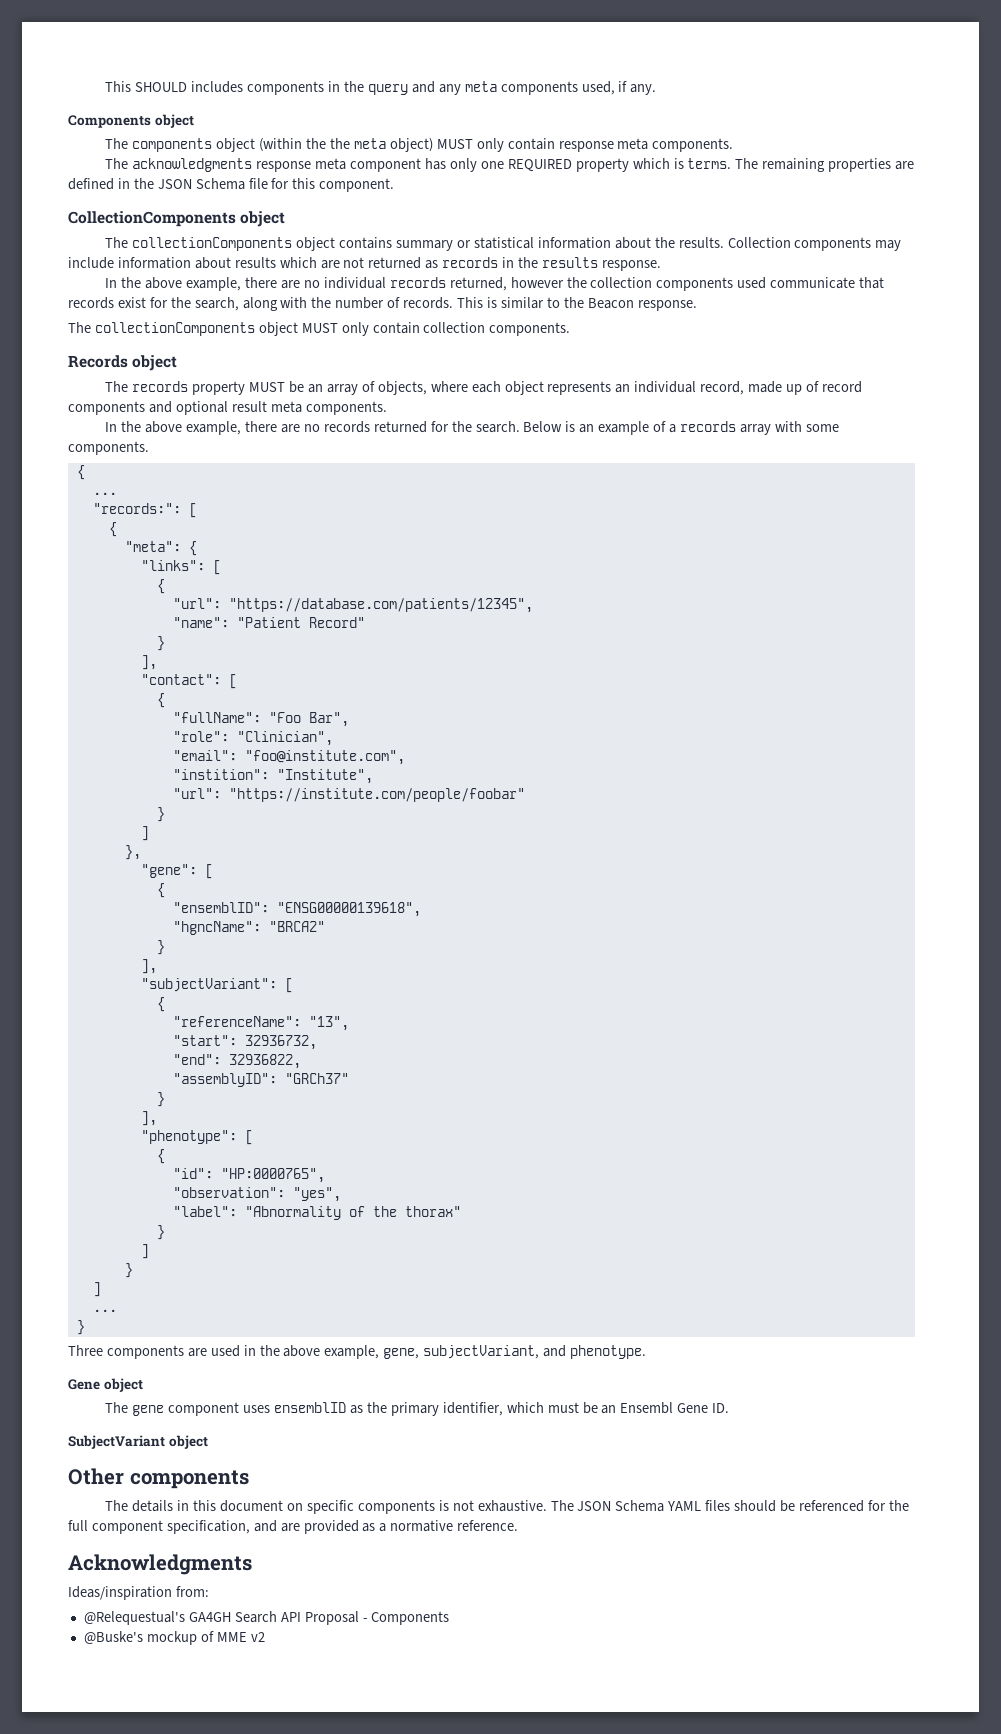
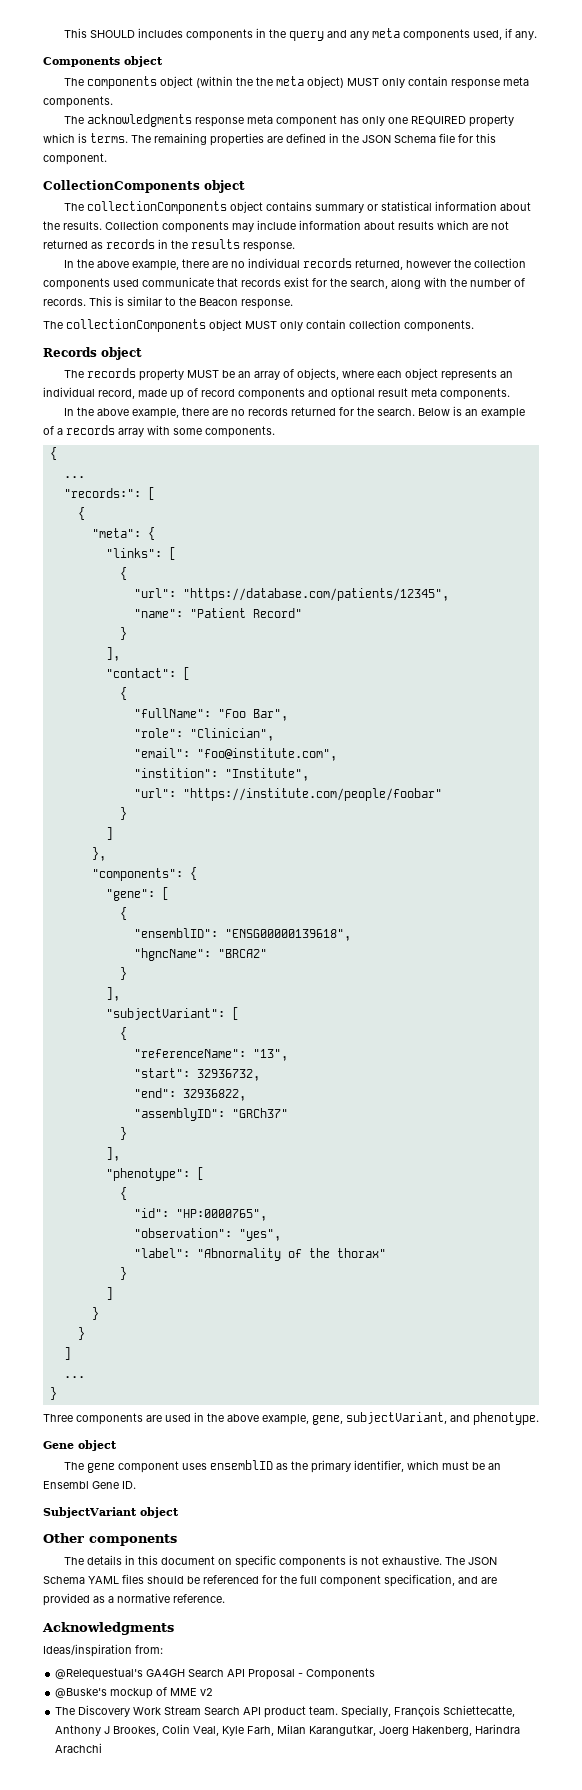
(141, 852) none -> [91,867,197,881] // "components": {
(133, 1270) none -> [77,1327,85,1340] // }
(265, 1637) none -> [55,1705,516,1718] [55,1724,521,1736] [55,1743,103,1753] // The Discovery Work Stream Search API product team. Specially, François Schiettecatte, Anthony J Brookes, Colin Veal, Kyle Farh, Milan Karangutkar, Joerg Hakenberg, Harindra Arachchi

